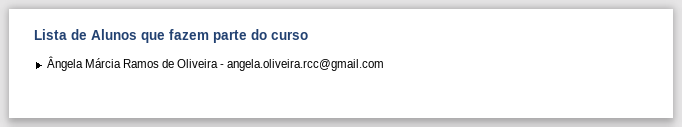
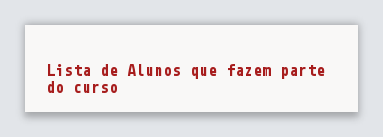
[46,56,385,71] // Ângela Márcia Ramos de Oliveira - angela.oliveira.rcc@gmail.com -> (118, 88) none

